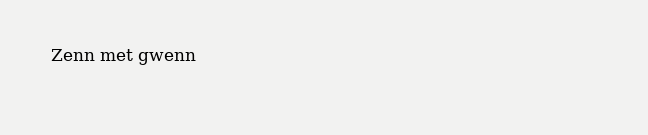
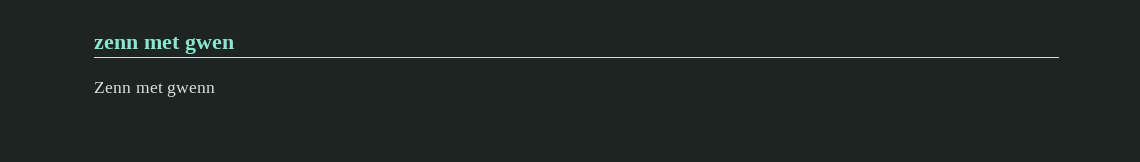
(51, 55) none -> [94,37,234,54] zenn met gwen //

